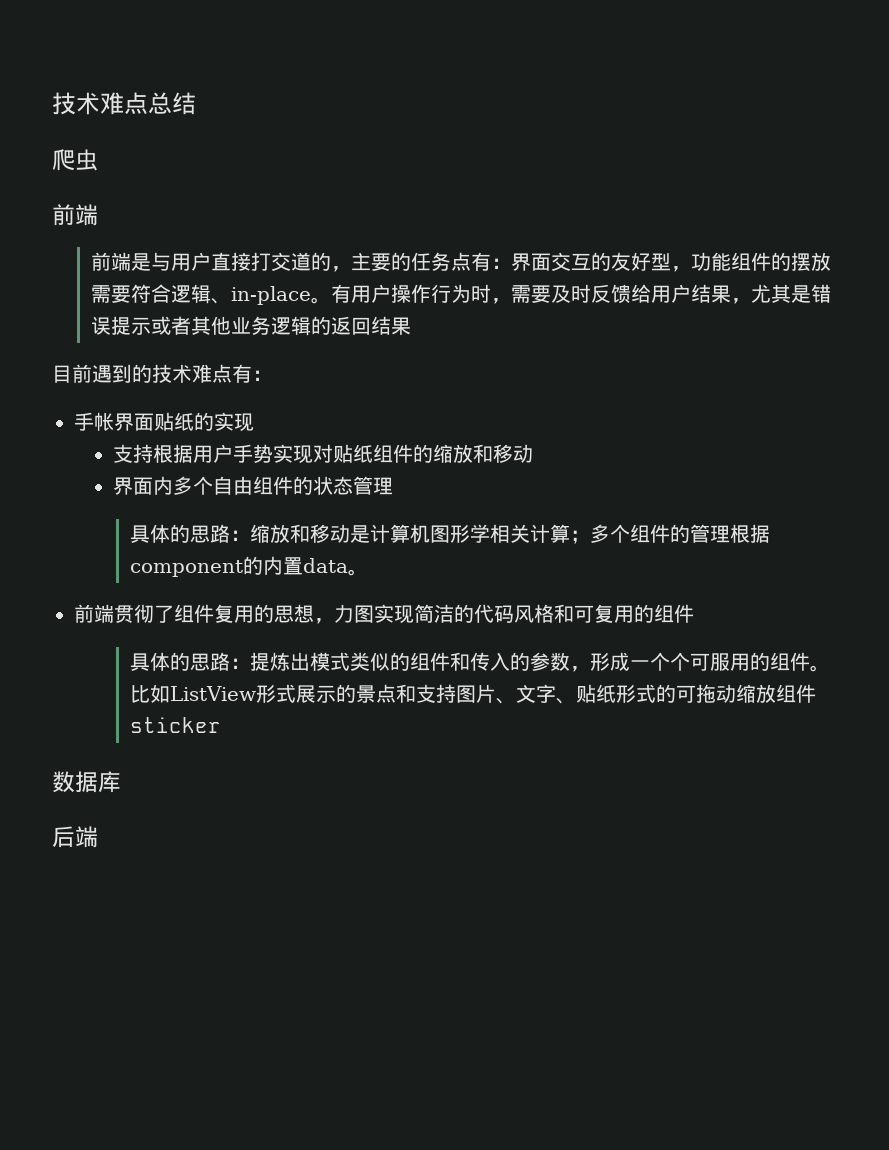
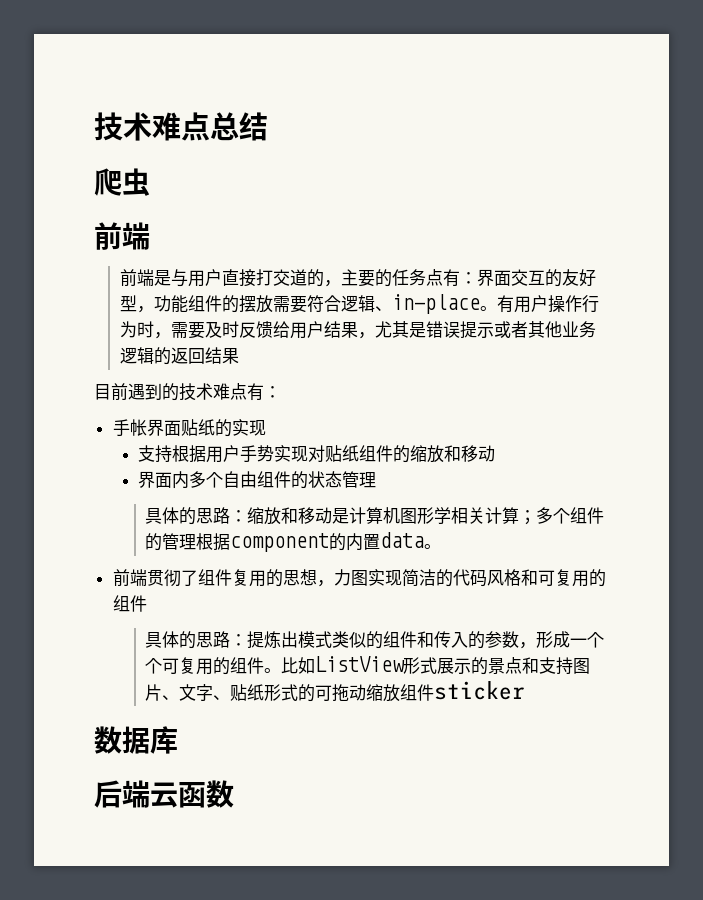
[710,653,731,671] 服 -> [179,657,197,674] 复
(98, 837) none -> [150,780,234,808] 云函数

